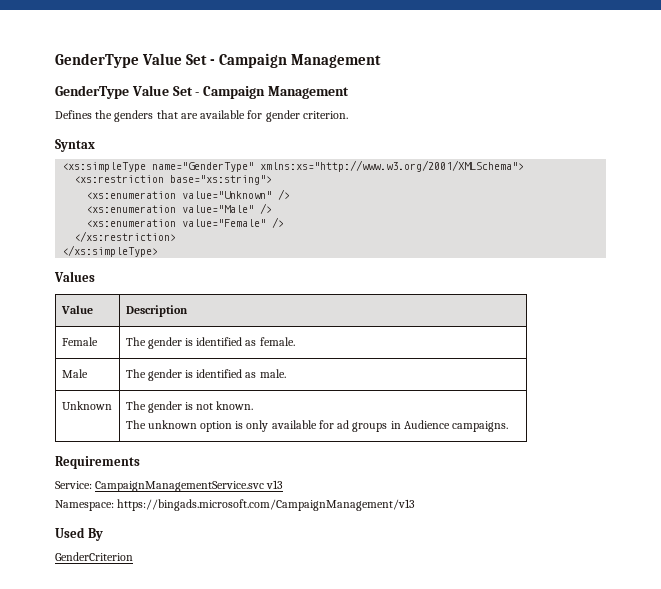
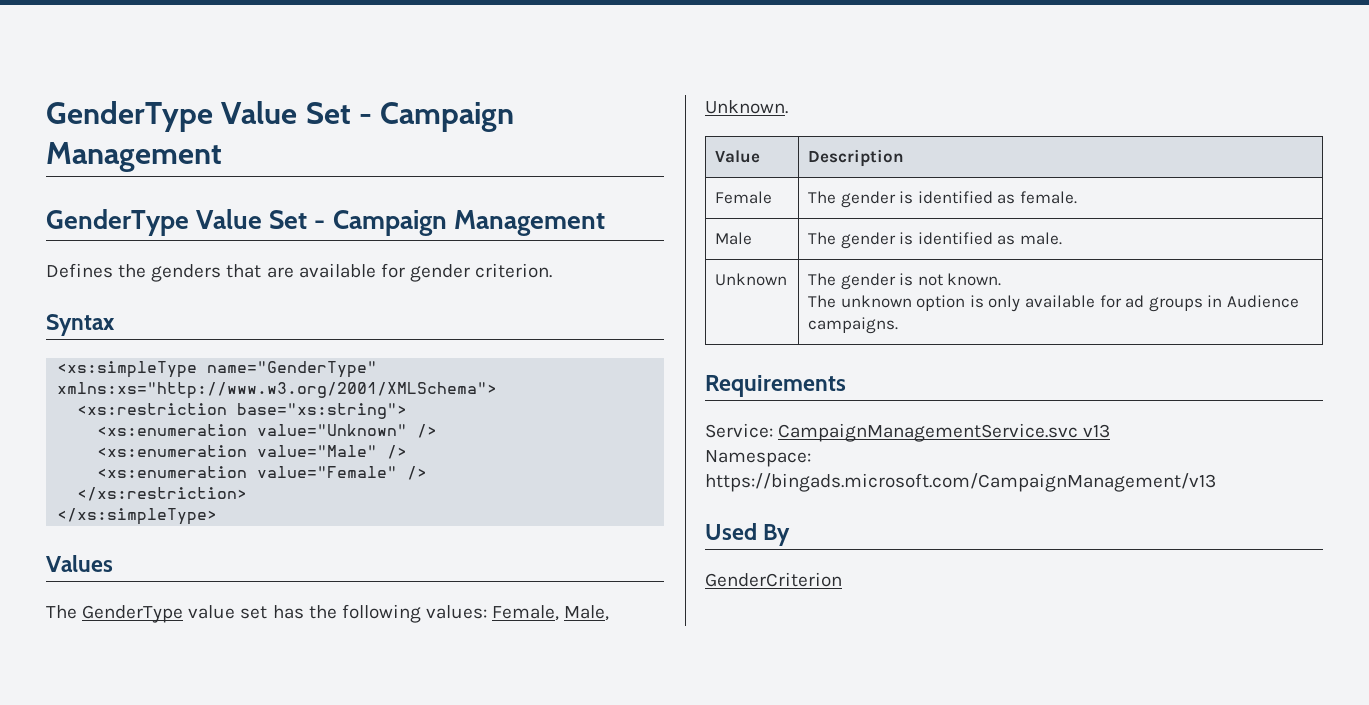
(95, 276) none -> [46,604,610,623] [705,100,788,114] // The GenderType value set has the following values: Female, Male, Unknown.

